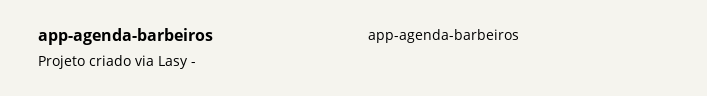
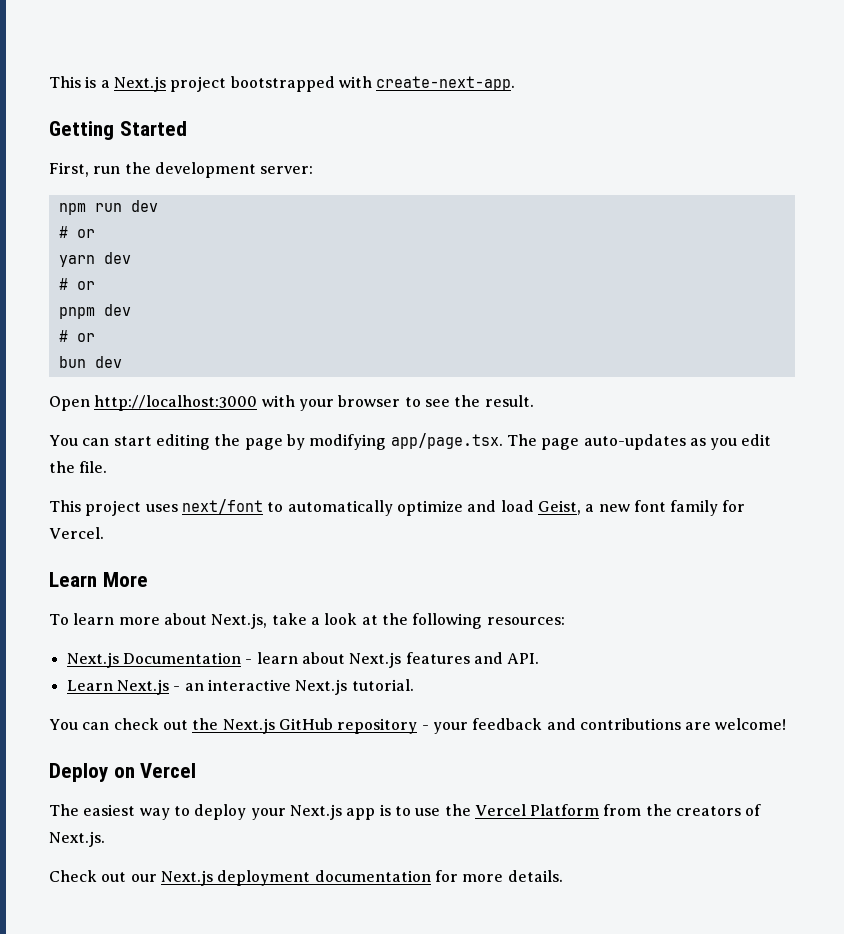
[38,28,213,45] [38,55,196,69] [368,29,519,43] app-agenda-barbeiros // Projeto criado via Lasy - app-agenda-barbeiros -> [49,76,516,92] [49,121,187,140] [49,162,314,178] [58,200,158,215] [58,226,95,238] [58,252,131,267] [58,278,95,290] [58,304,131,319] [58,330,95,342] [58,356,122,368] [49,395,534,411] [49,433,772,450] [49,461,108,473] [49,499,746,516] [49,527,104,539] [49,572,148,587] [49,613,565,629] [66,652,540,668] [66,679,414,695] [49,718,787,734] [49,763,197,782] [49,804,762,820] [49,831,105,847] [49,870,563,886] This is a Next.js project bootstrapped with create-next-app. // Getting Started // First, run the development server: // npm run dev // # or // yarn dev // # or // pnpm dev // # or // bun dev // Open http://localhost:3000 with your browser to see the result. // You can start editing the page by modifying app/page.tsx. The page auto-updates as you edit the file. // This project uses next/font to automatically optimize and load Geist, a new font family for Vercel. // Learn More // To learn more about Next.js, take a look at the following resources: // Next.js Documentation - learn about Next.js features and API. // Learn Next.js - an interactive Next.js tutorial. // You can check out the Next.js GitHub repository - your feedback and contributions are welcome! // Deploy on Vercel // The easiest way to deploy your Next.js app is to use the Vercel Platform from the creators of Next.js. // Check out our Next.js deployment documentation for more details.

